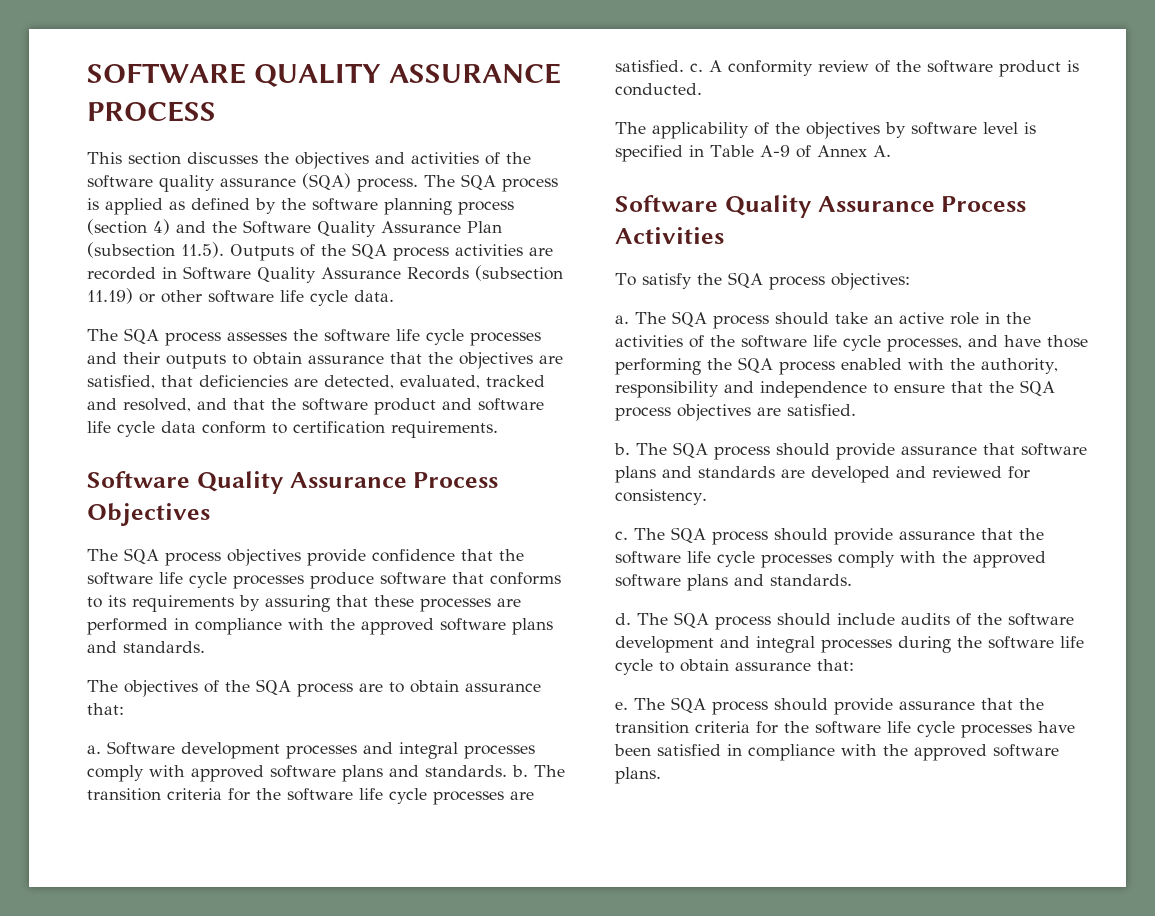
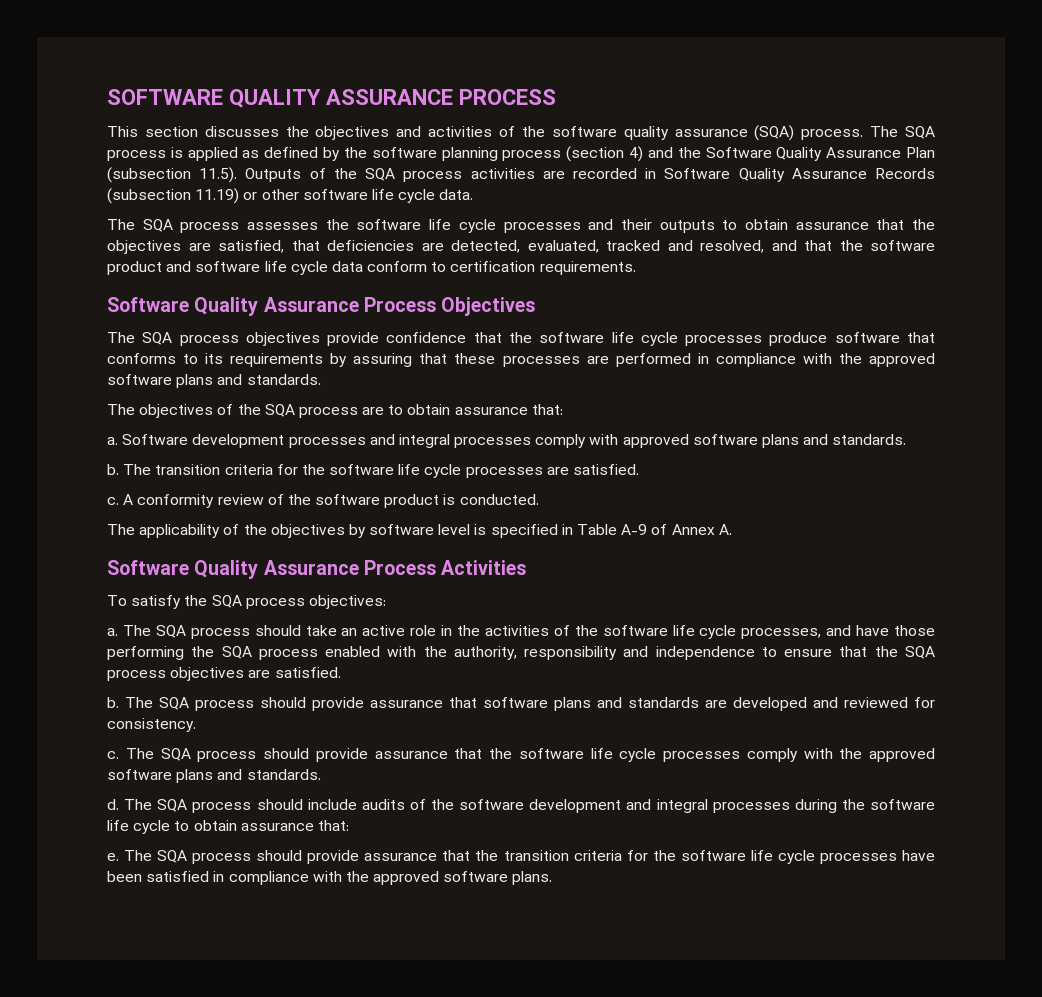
(507, 771) none -> (907, 439) //
(684, 66) none -> (640, 469) //

